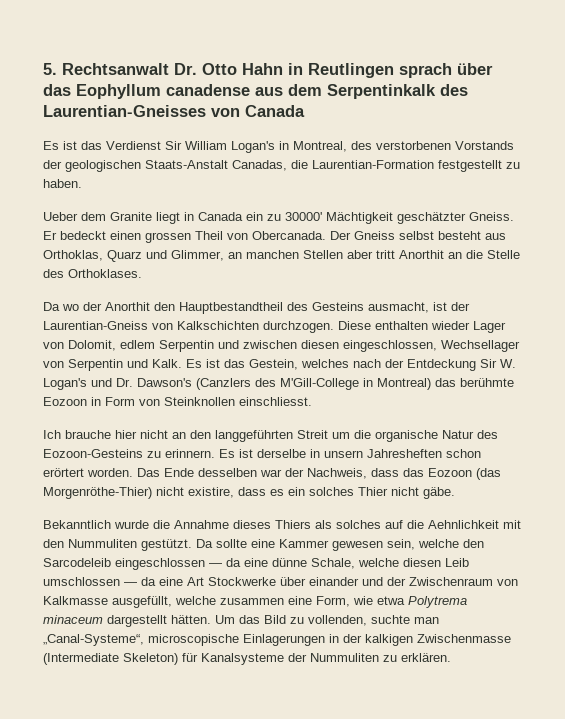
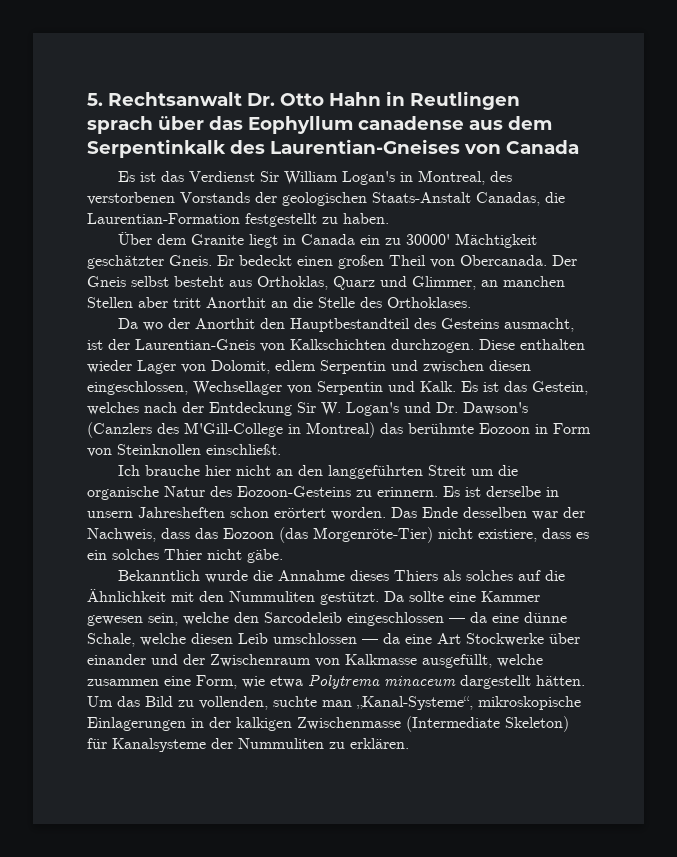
[43,105,206,117] Laurentian-Gneisses -> [270,139,460,154] Laurentian-Gneises
[43,212,78,221] Ueber -> [118,232,153,245] Über
[469,212,514,221] Gneiss. -> [169,255,212,266] Gneis.
[145,232,191,243] grossen -> [338,255,384,269] großen
[354,231,395,240] Gneiss -> [87,276,126,287] Gneis
[179,302,283,314] Hauptbestandtheil -> [290,318,411,332] Hauptbestandteil
[43,321,148,330] Laurentian-Gneiss -> [135,339,255,350] Laurentian-Gneis
[239,397,312,406] einschliesst. -> [206,444,281,455] einschließt.
[43,487,234,499] Morgenröthe-Thier) nicht existire, -> [313,527,537,543] Morgenröte-Tier) nicht existiere,
[428,520,499,529] Aehnlichkeit -> [87,589,166,602] Ähnlichkeit
[43,634,239,646] „Canal-Systeme“, microscopische -> [357,696,581,710] „Kanal-Systeme“, mikroskopische

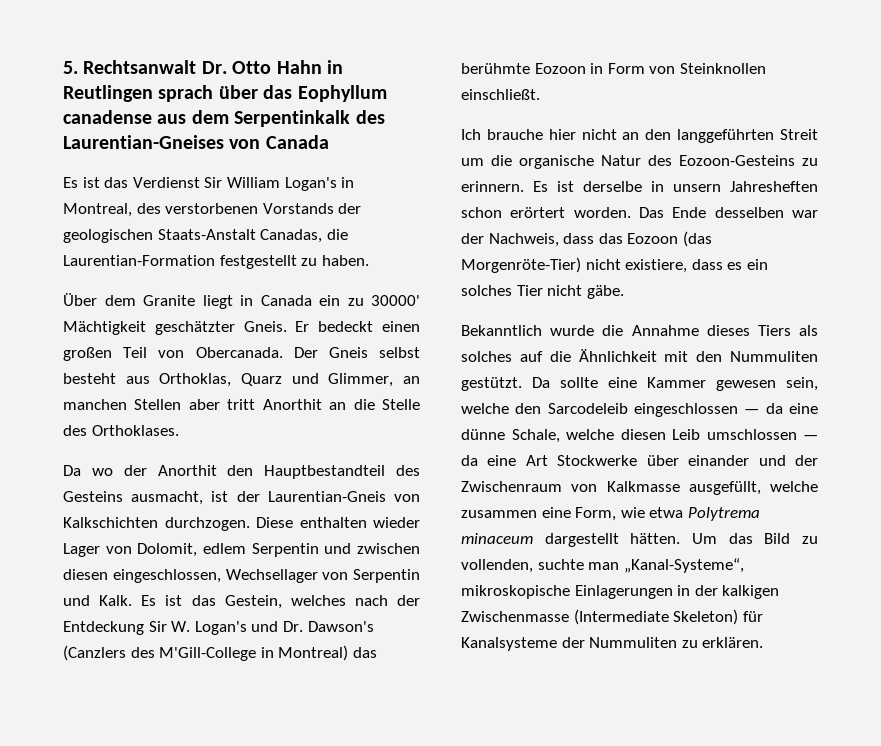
[389,255,426,266] Theil -> [123,347,148,358] Teil
[164,549,202,560] Thier -> [516,285,543,296] Tier
[394,570,439,581] Thiers -> [757,325,791,336] Tiers

